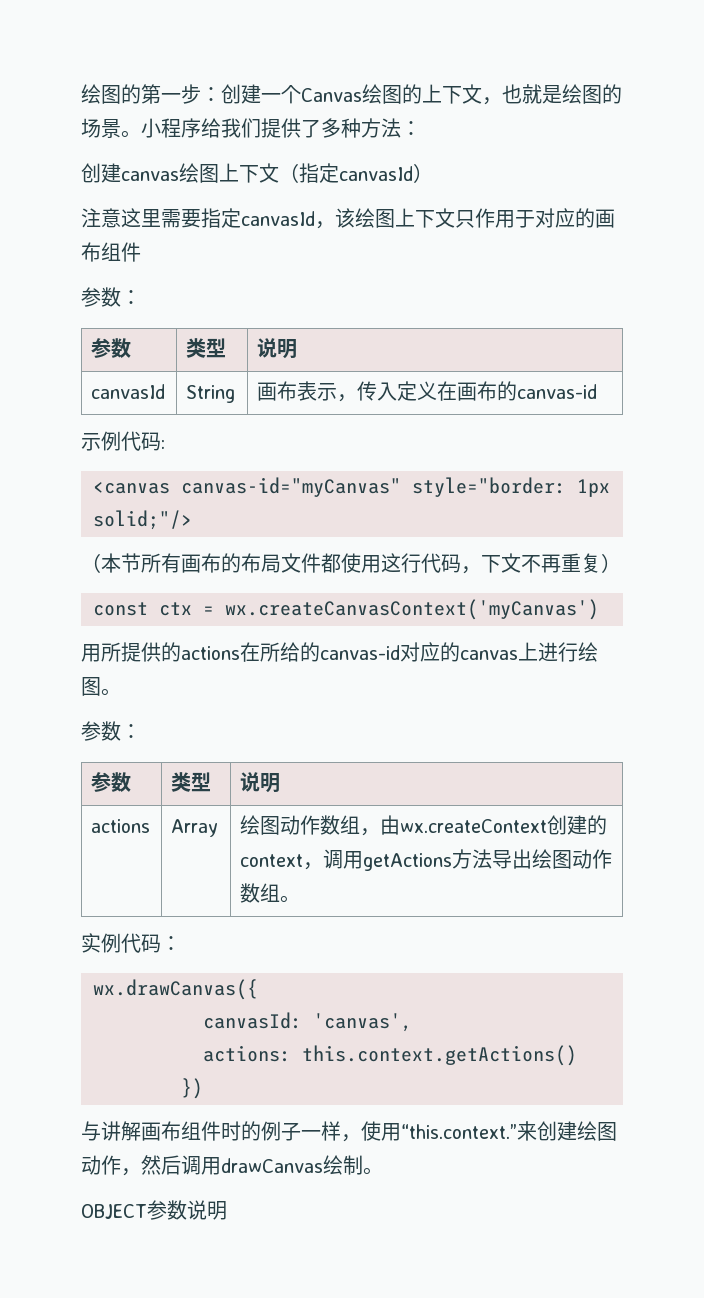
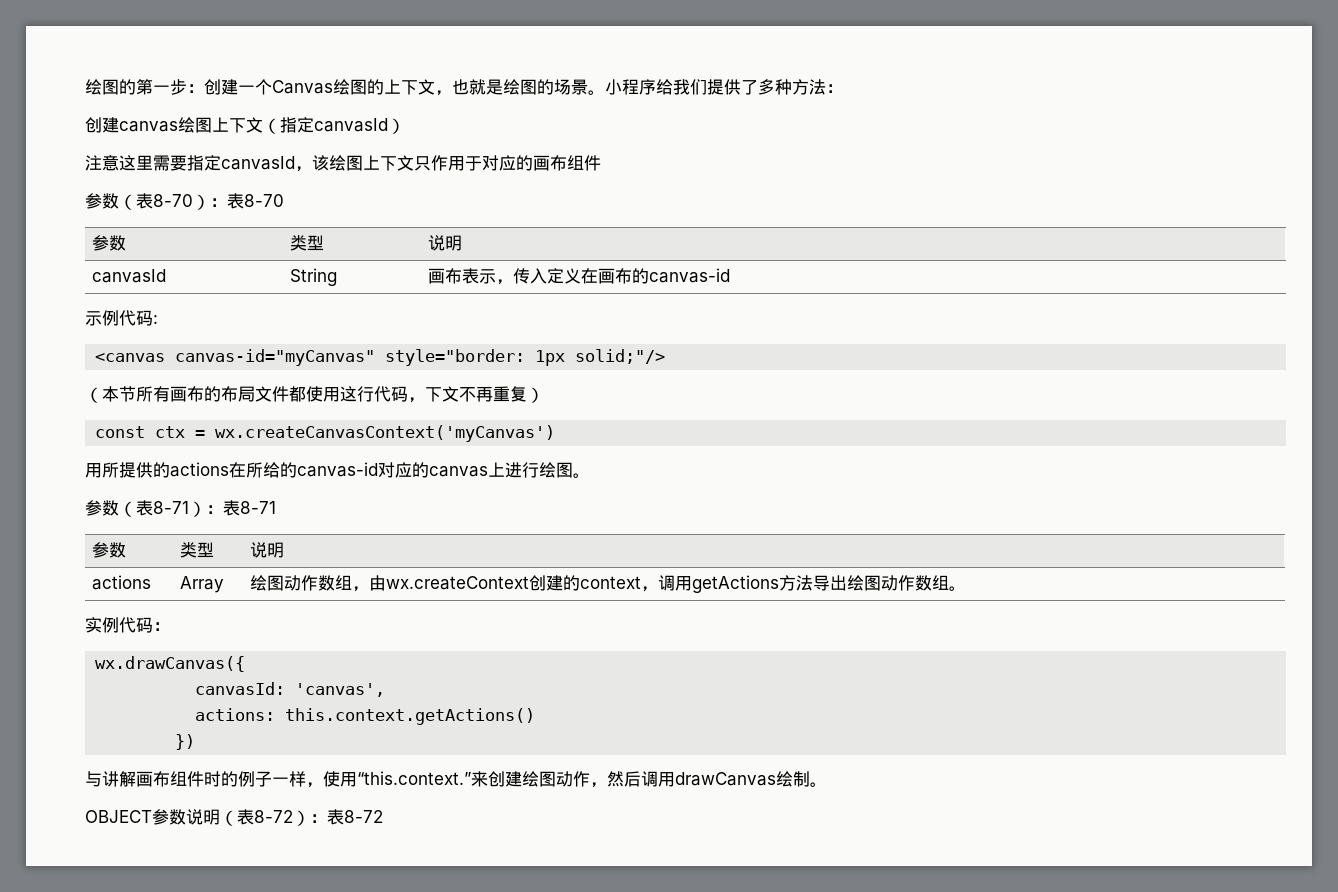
[121,290,141,305] ： -> [119,193,284,210] （表8-70）：表8-70
[121,724,141,739] ： -> [119,500,276,517] （表8-71）：表8-71
(227, 1210) none -> [220,809,383,826] （表8-72）：表8-72

